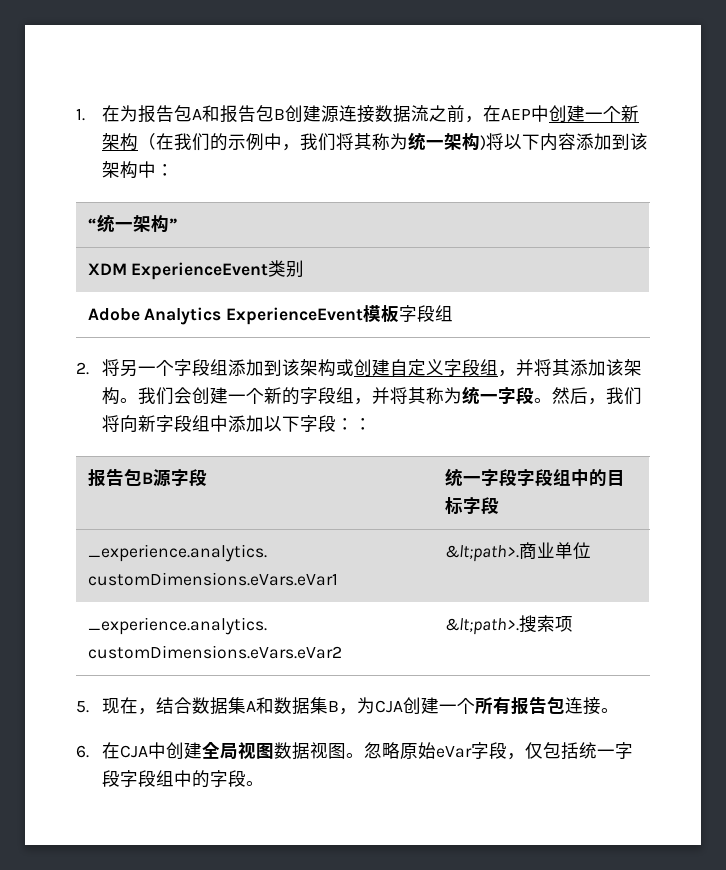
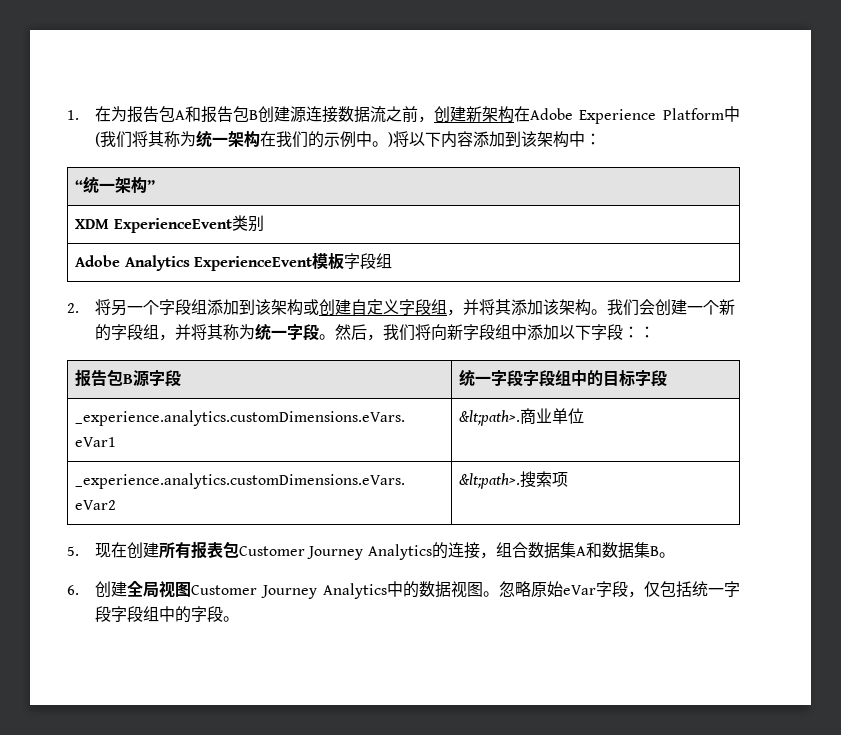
[483,105,640,123] [102,133,301,151] 在AEP中创建一个新架构（在我们的示例中， -> [433,106,740,124] [94,132,100,147] 创建新架构在Adobe Experience Platform中(
(481, 142) none -> [259,131,388,148] 在我们的示例中。
[138,697,175,715] ，结 -> [126,541,512,560] 创建所有报表包Customer Journey Analytics的连接，组
[339,696,602,715] ，为CJA创建一个所有报告包连接 -> (659, 551) none
[102,742,167,759] 在CJA中 -> (79, 590) none
(275, 751) none -> [190,581,419,599] Customer Journey Analytics中的

